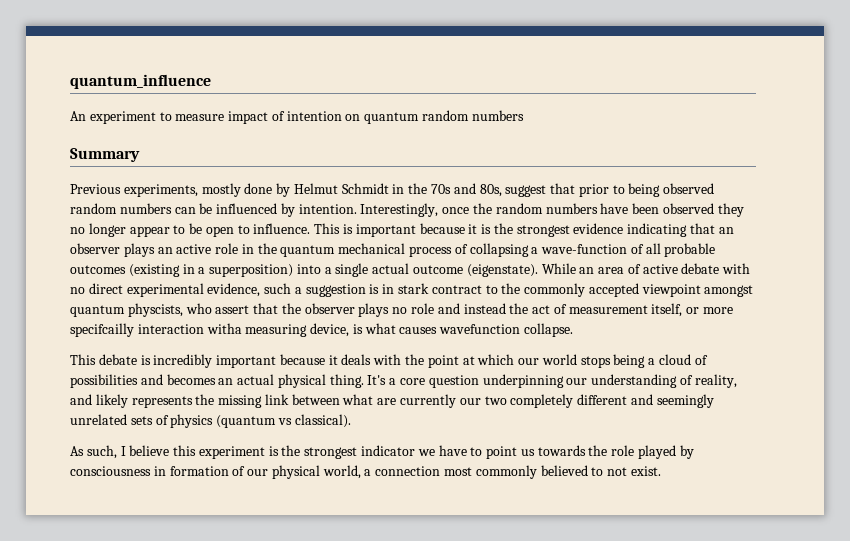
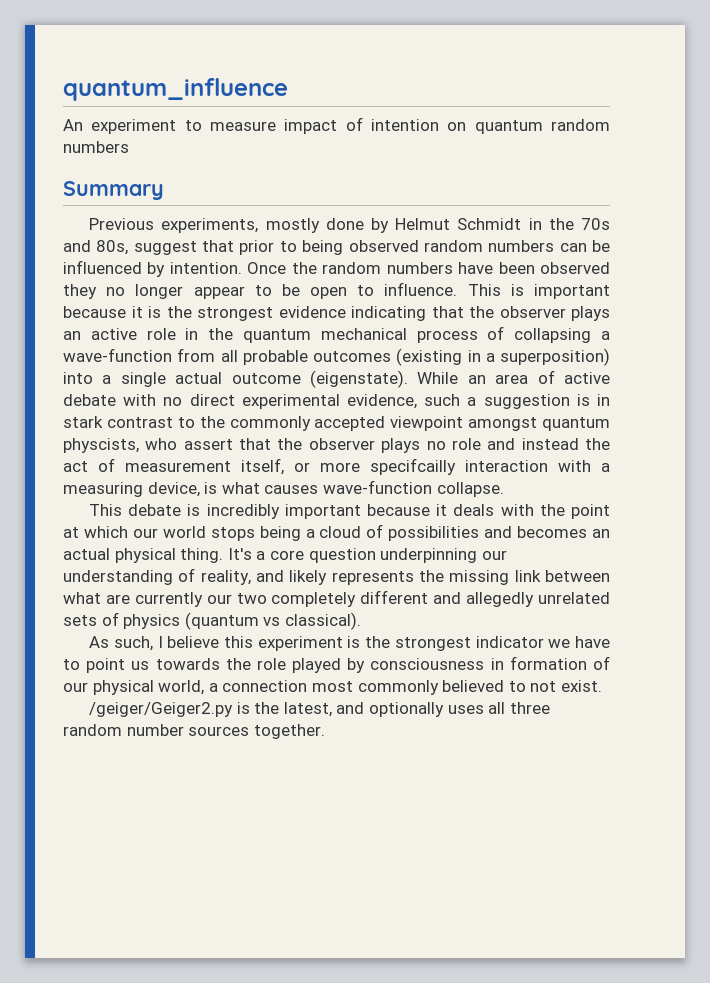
[360,203,470,217] Interestingly, once -> [247,262,287,274] Once
[718,227,734,234] an -> [469,306,494,318] the
[630,244,644,254] of -> [177,348,216,362] from
[431,285,482,294] contract -> [106,417,173,428] contrast
[206,323,242,334] witha -> [558,460,610,472] with a
[439,324,521,334] wavefunction -> [322,480,432,494] wave-function
[656,394,714,408] seemingly -> [466,592,535,607] allegedly
(661, 471) none -> [89,702,550,717] [63,724,325,739] // /geiger/Geiger2.py is the latest, and optionally uses all three random number sources together.

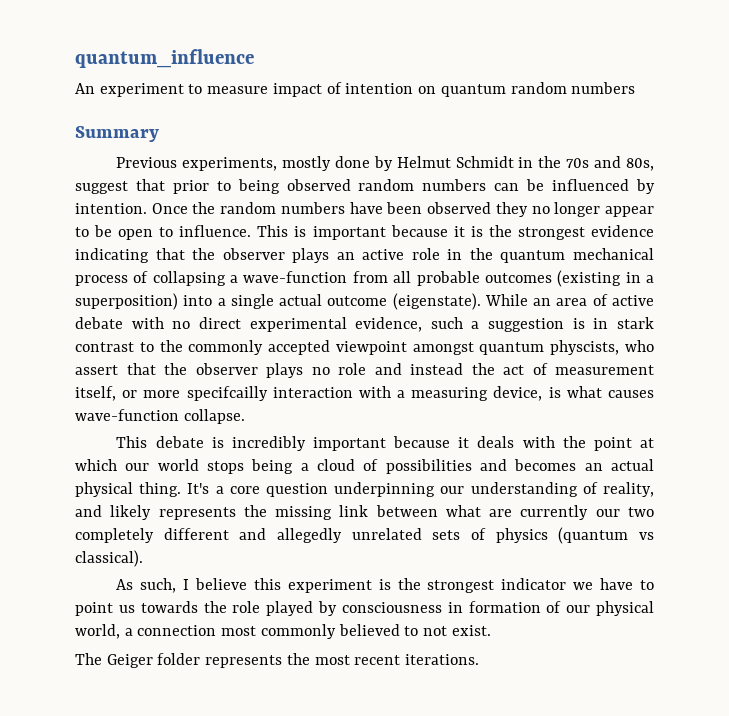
[89,702,550,717] [63,724,325,739] /geiger/Geiger2.py is the latest, and optionally uses all three random number sources together. -> [75,653,480,668] The Geiger folder represents the most recent iterations.

